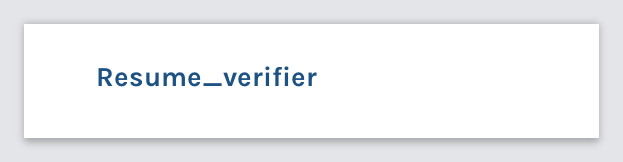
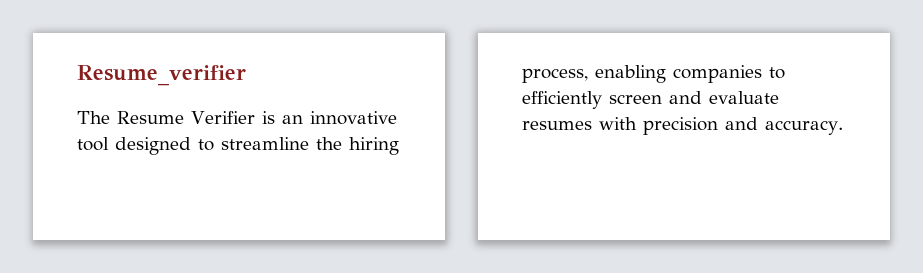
(317, 76) none -> [77,111,397,125] [77,137,399,155] [522,65,785,83] [522,91,779,109] [522,117,843,135] // The Resume Verifier is an innovative tool designed to streamline the hiring process, enabling companies to efficiently screen and evaluate resumes with precision and accuracy.

